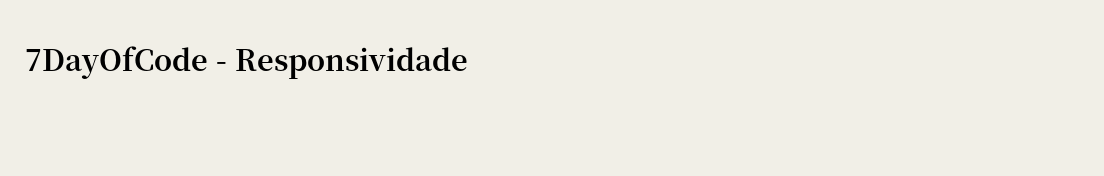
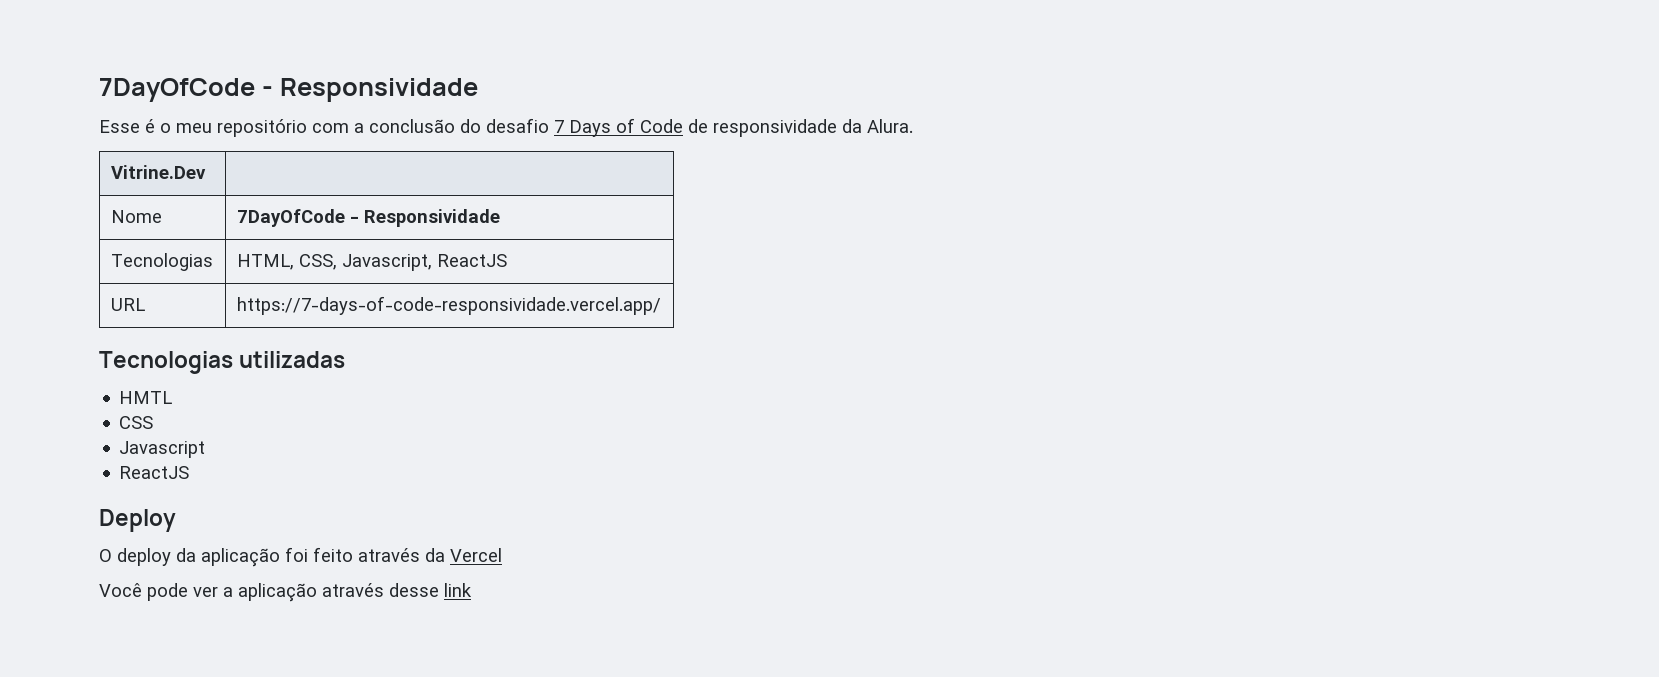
[25,46,468,79] 7DayOfCode - Responsividade -> [99,78,478,102] [99,118,913,137] [110,165,206,179] [110,210,162,223] [236,209,500,227] [110,253,213,271] [236,254,507,271] [110,298,145,311] [236,296,661,315] [99,351,346,374] [119,391,173,404] [119,416,154,429] [119,441,206,458] [119,466,190,479] [99,509,176,532] [99,547,502,567] [99,583,472,602] 7DayOfCode - Responsividade // Esse é o meu repositório com a conclusão do desafio 7 Days of Code de responsividade da Alura. // Vitrine.Dev | // Nome | 7DayOfCode - Responsividade // Tecnologias | HTML, CSS, Javascript, ReactJS // URL | https://7-days-of-code-responsividade.vercel.app/ // Tecnologias utilizadas // HMTL // CSS // Javascript // ReactJS // Deploy // O deploy da aplicação foi feito através da Vercel // Você pode ver a aplicação através desse link

